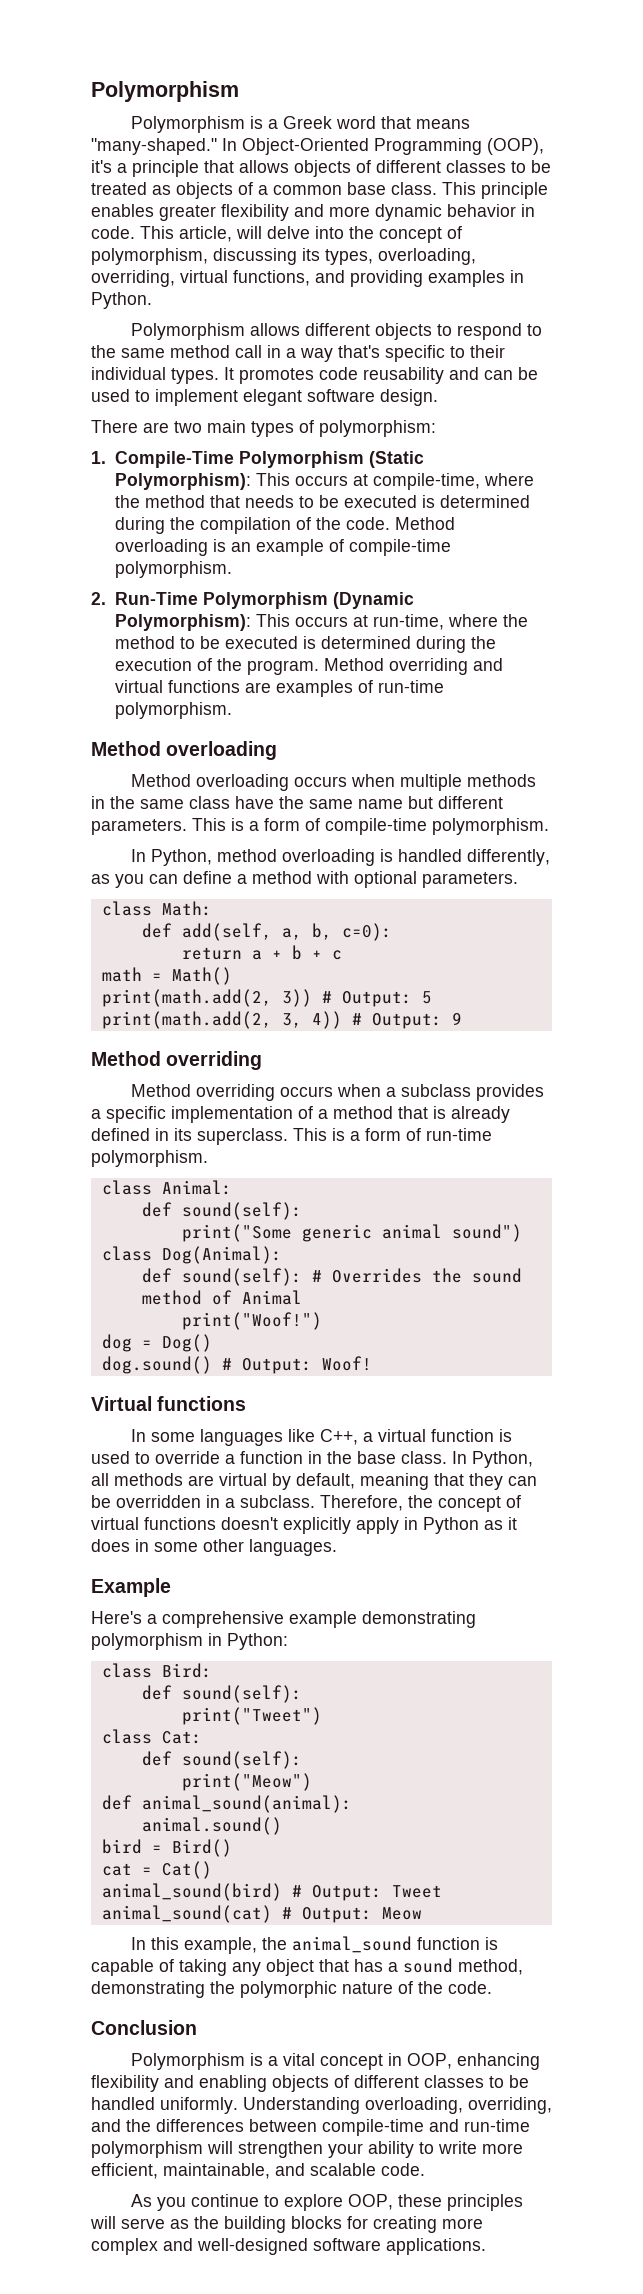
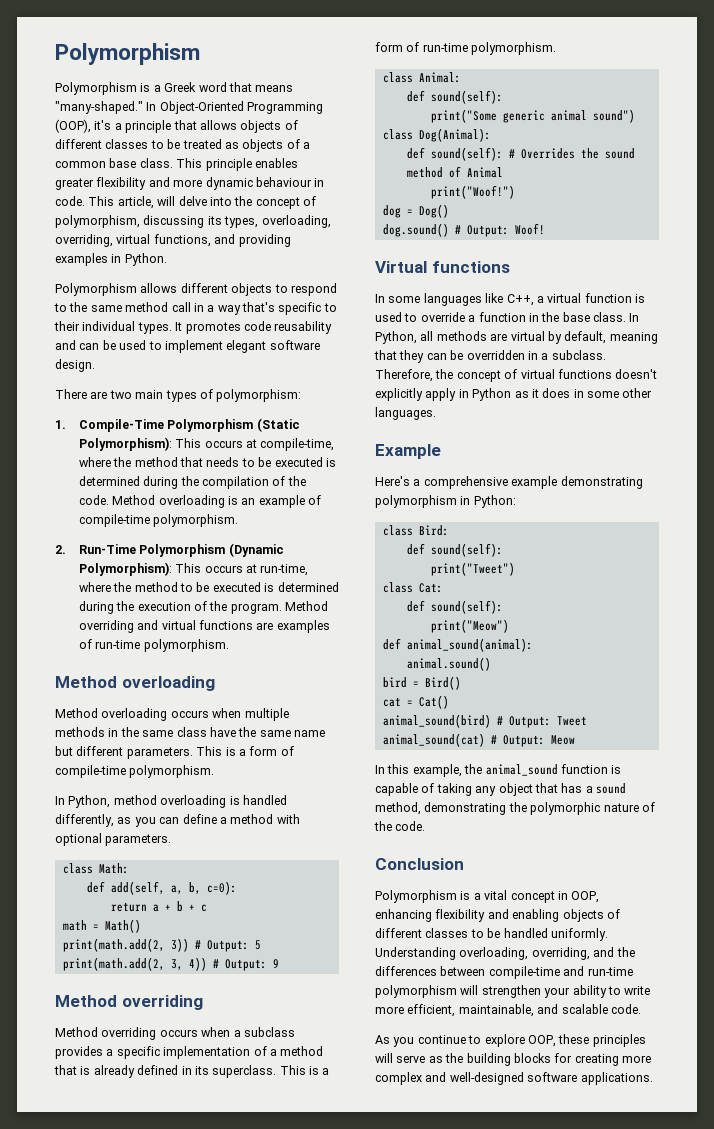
[447,204,516,217] behavior -> [255,177,312,187] behaviour

